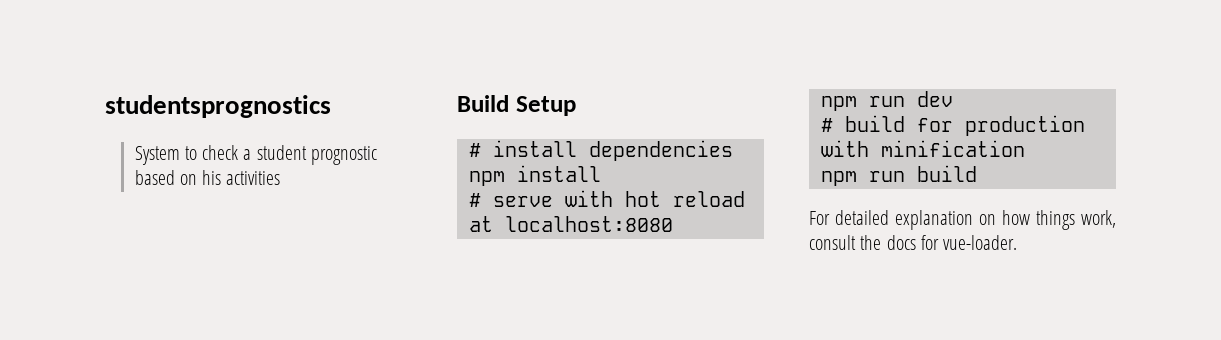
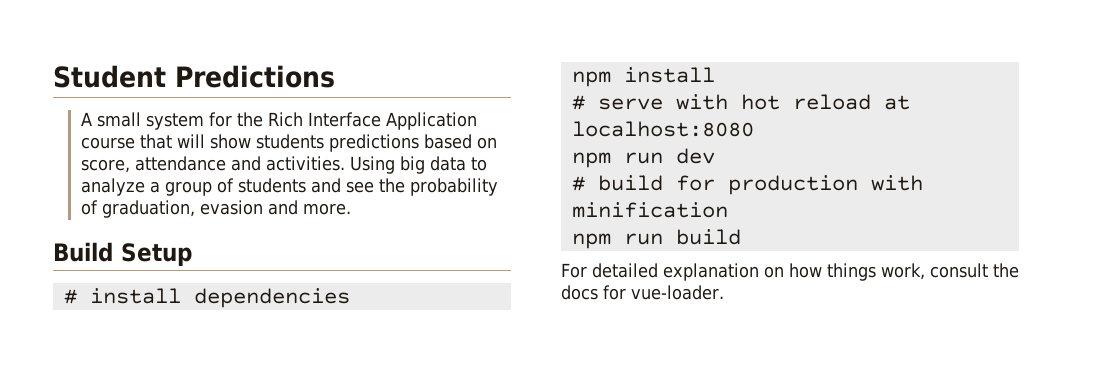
[105,95,331,118] [134,145,377,165] [134,170,281,185] studentsprognostics // System to check a student prognostic based on his activities -> [53,65,335,88] [81,112,478,130] [81,134,498,152] [81,156,488,174] [81,178,499,196] [81,200,352,218] Student Predictions // A small system for the Rich Interface Application course that will show students predictions based on score, attendance and activities. Using big data to analyze a group of students and see the probability of graduation, evasion and more.

